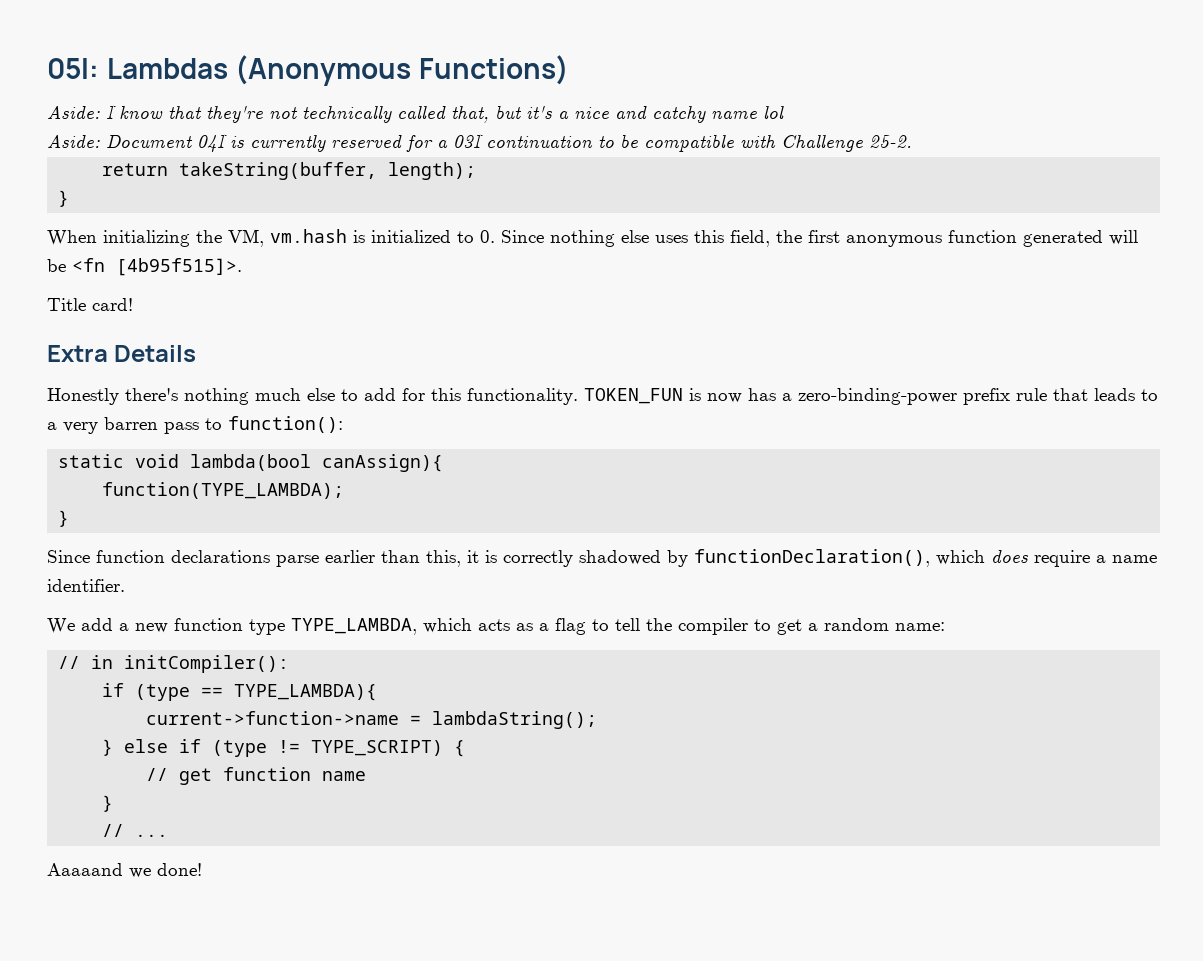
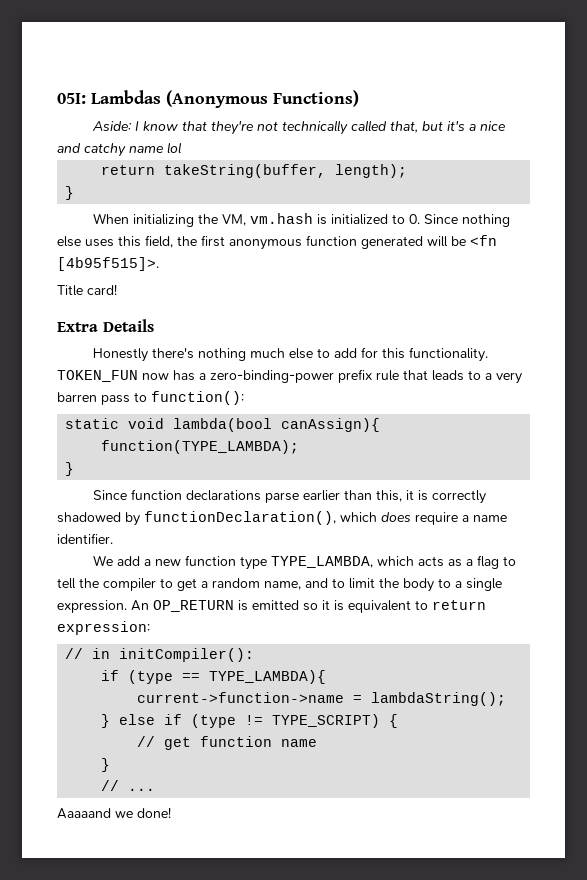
[47,134,912,152] // Aside: Document 04I is currently reserved for a 03I continuation to be compatible with Challenge 25-2. -> (182, 148) none
[689,388,701,401] is -> (138, 376) none
[895,622,945,631] name: -> [264,578,502,592] [57,600,486,613] [57,621,150,635] name, and to limit the body to a single expression. An OP_RETURN is emitted so it is equivalent to return expression:

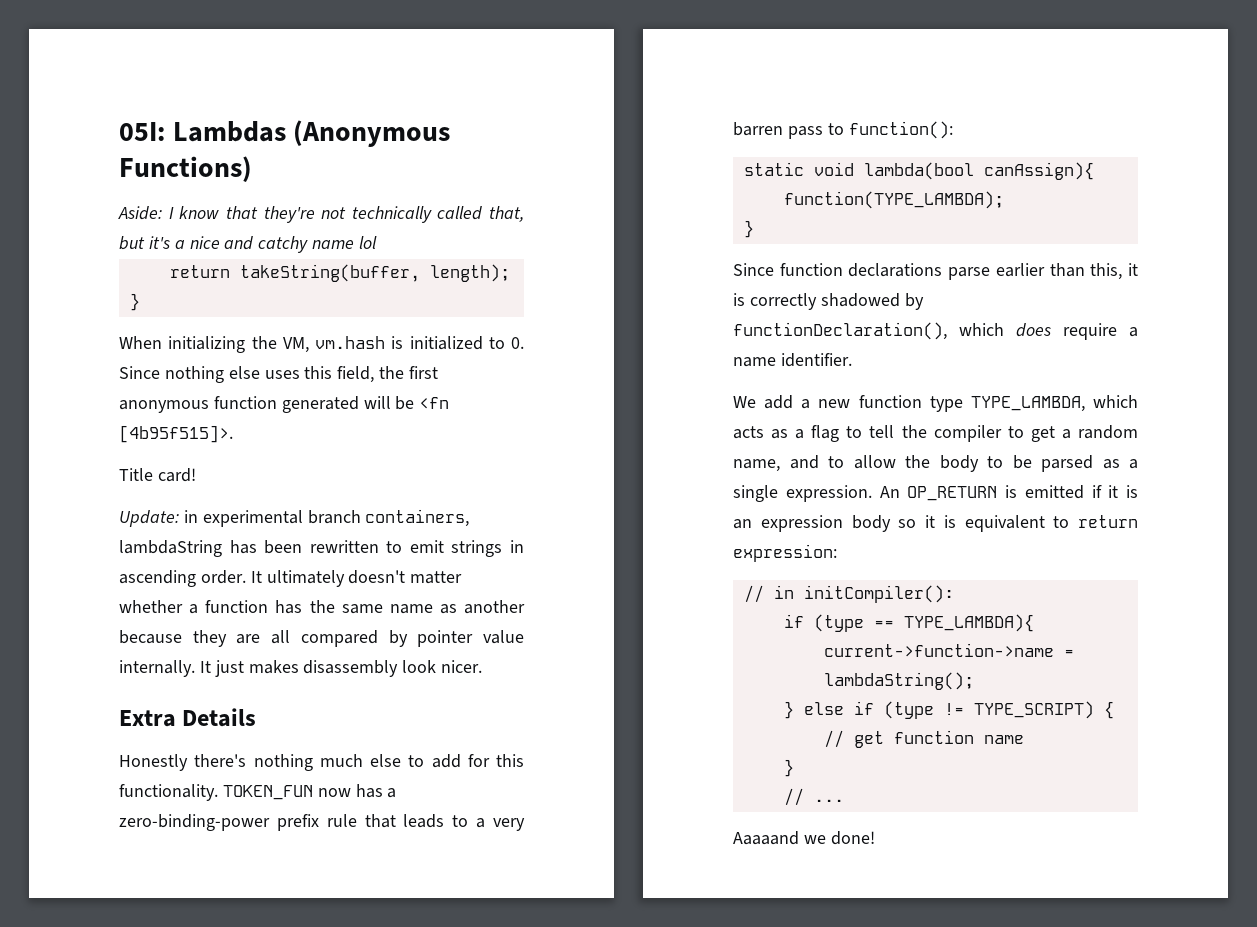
(117, 289) none -> [119,509,470,527] [119,540,524,557] [119,570,463,587] [119,600,525,614] [119,630,524,647] [119,660,483,677] // Update: in experimental branch containers, lambdaString has been rewritten to emit strings in ascending order. It ultimately doesn't matter whether a function has the same name as another because they are all compared by pointer value internally. It just makes disassembly look nicer.
[349,578,375,589] limit -> [853,455,896,469] allow
(451, 583) none -> [1012,455,1120,472] be parsed as
(299, 605) none -> [1091,485,1138,498] [733,515,891,532] if it is an expression body

